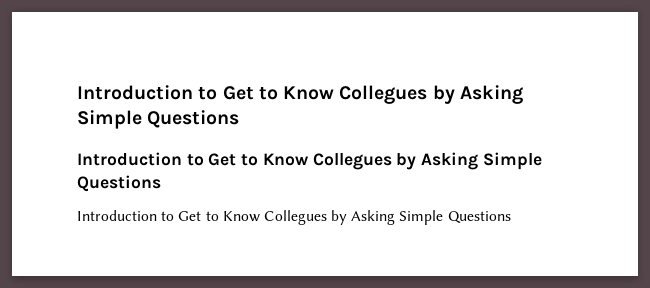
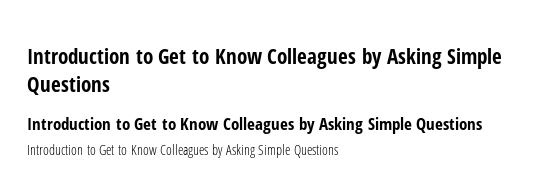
[77,85,523,104] [77,110,240,129] [77,152,542,170] [77,175,161,192] [77,210,327,225] Introduction to Get to Know Collegues by Asking Simple Questions // Introduction to Get to Know Collegues by Asking Simple Questions // Introduction to Get to Know Collegues -> [27,48,503,69] [27,76,110,95] [27,117,483,134] [27,144,209,158] Introduction to Get to Know Colleagues by Asking Simple Questions // Introduction to Get to Know Colleagues by Asking Simple Questions // Introduction to Get to Know Colleagues

